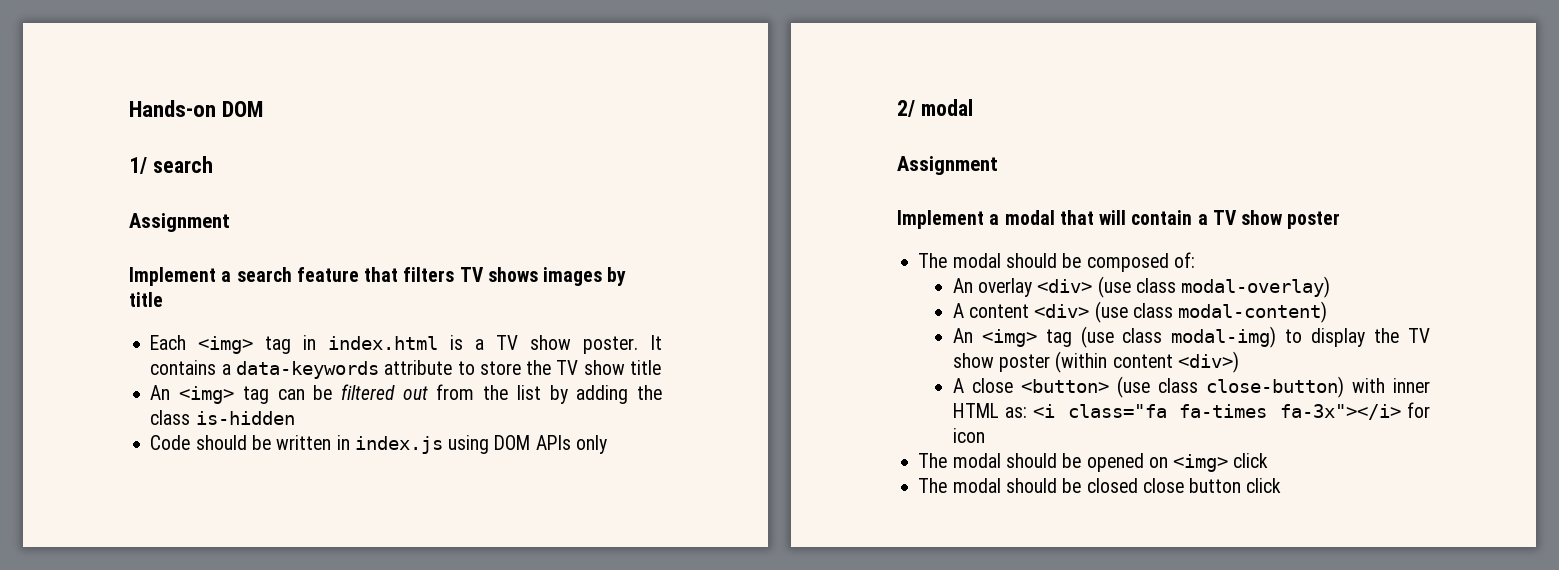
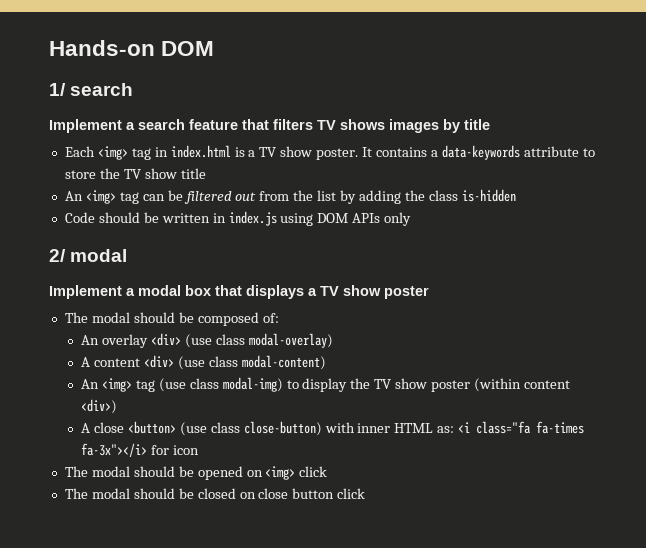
[129,213,230,232] // Assignment -> (134, 89) none
[897,156,998,175] // Assignment -> (128, 255) none
[1059,210,1193,225] that will contain -> [185,285,304,299] box that displays
(1138, 485) none -> [239,492,256,499] on

